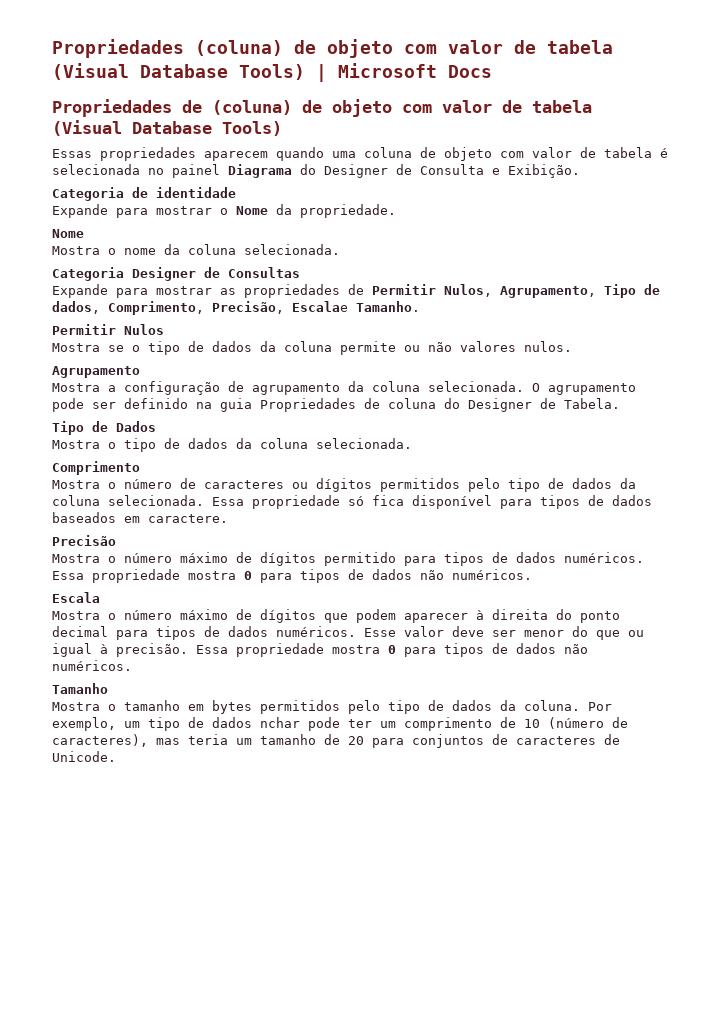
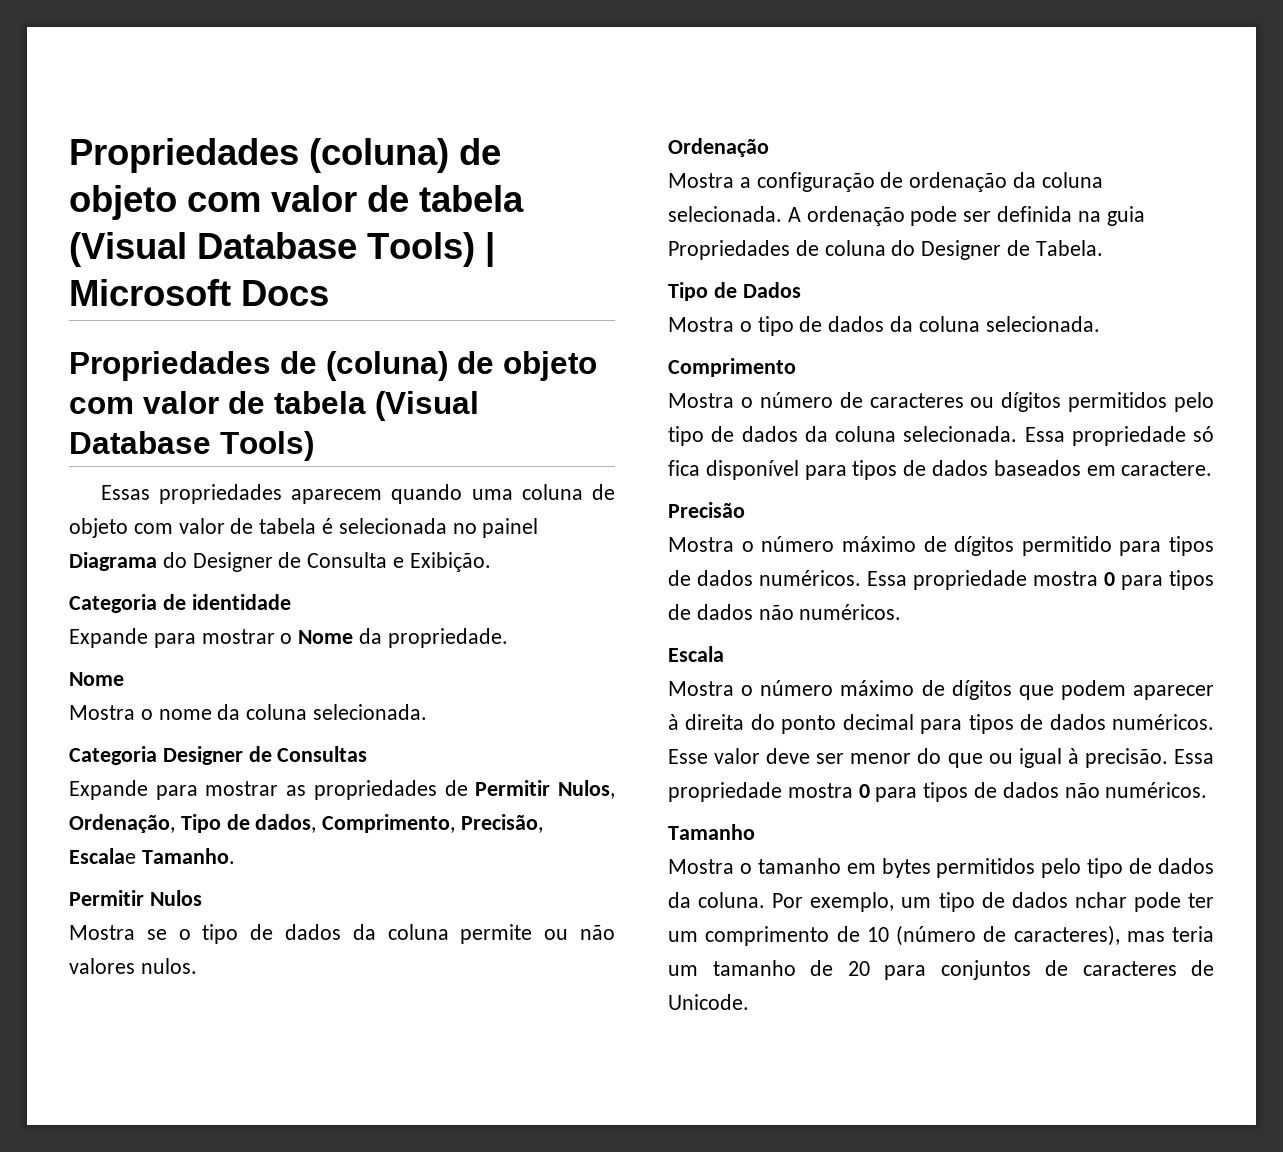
[500,286,596,298] Agrupamento, -> [69,814,175,833] Ordenação,
[52,366,140,378] Agrupamento -> [668,138,769,157] Ordenação
[252,381,636,395] agrupamento da coluna selecionada. O agrupamento -> [909,172,1103,192] [668,206,905,226] ordenação da coluna selecionada. A ordenação
[124,398,188,409] definido -> [997,206,1073,222] definida

